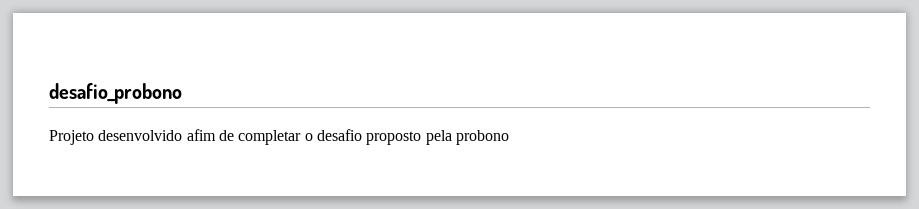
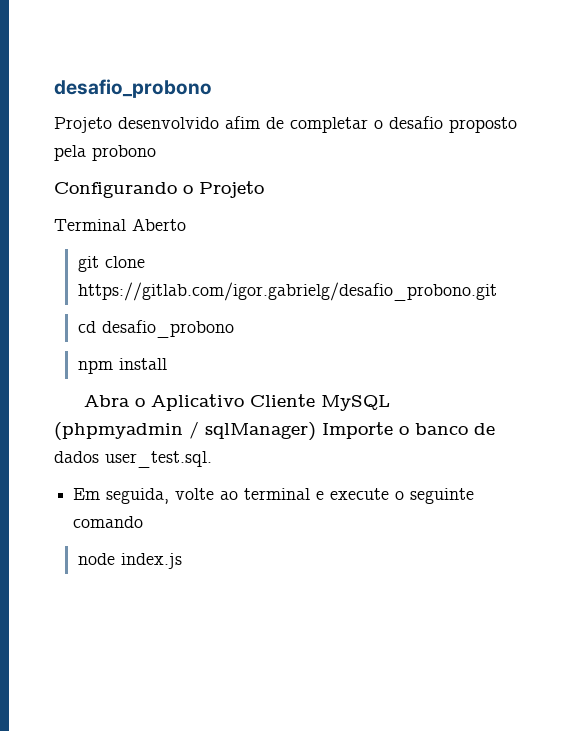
(509, 137) none -> [54,181,264,198] [54,218,186,231] [77,256,145,272] [77,282,497,301] [77,320,234,338] [77,358,167,374] [83,394,390,411] [54,421,495,441] [54,451,212,468] [73,488,475,504] [73,516,144,528] [77,553,182,569] // Configurando o Projeto // Terminal Aberto // git clone https://gitlab.com/igor.gabrielg/desafio_probono.git // cd desafio_probono // npm install // Abra o Aplicativo Cliente MySQL (phpmyadmin / sqlManager) Importe o banco de dados user_test.sql. // Em seguida, volte ao terminal e execute o seguinte comando // node index.js

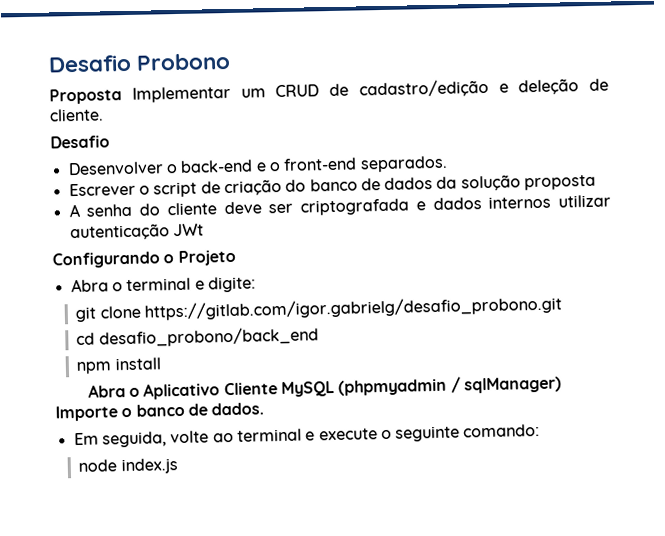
[54,79,212,98] [54,116,517,133] [54,145,156,161] [54,181,264,198] [54,218,186,231] desafio_probono // Projeto desenvolvido afim de completar o desafio proposto pela probono // Configurando o Projeto // Terminal Aberto -> [48,52,232,73] [49,78,609,105] [49,108,104,122] [50,135,110,149] [67,155,448,176] [68,174,597,198] [68,194,611,218] [69,223,204,242] [52,249,236,269] [70,276,256,293] Desafio Probono // Proposta Implementar um CRUD de cadastro/edição e deleção de cliente. // Desafio // Desenvolver o back-end e o front-end separados. // Escrever o script de criação do banco de dados da solução proposta // A senha do cliente deve ser criptografada e dados internos utilizar autenticação JWt // Configurando o Projeto // Abra o terminal e digite:
[101,320,234,338] desafio_probono -> [98,326,319,348] desafio_probono/back_end
[54,451,212,468] dados user_test.sql. -> [211,402,265,416] dados.
[73,516,144,528] comando -> [463,423,541,438] comando:

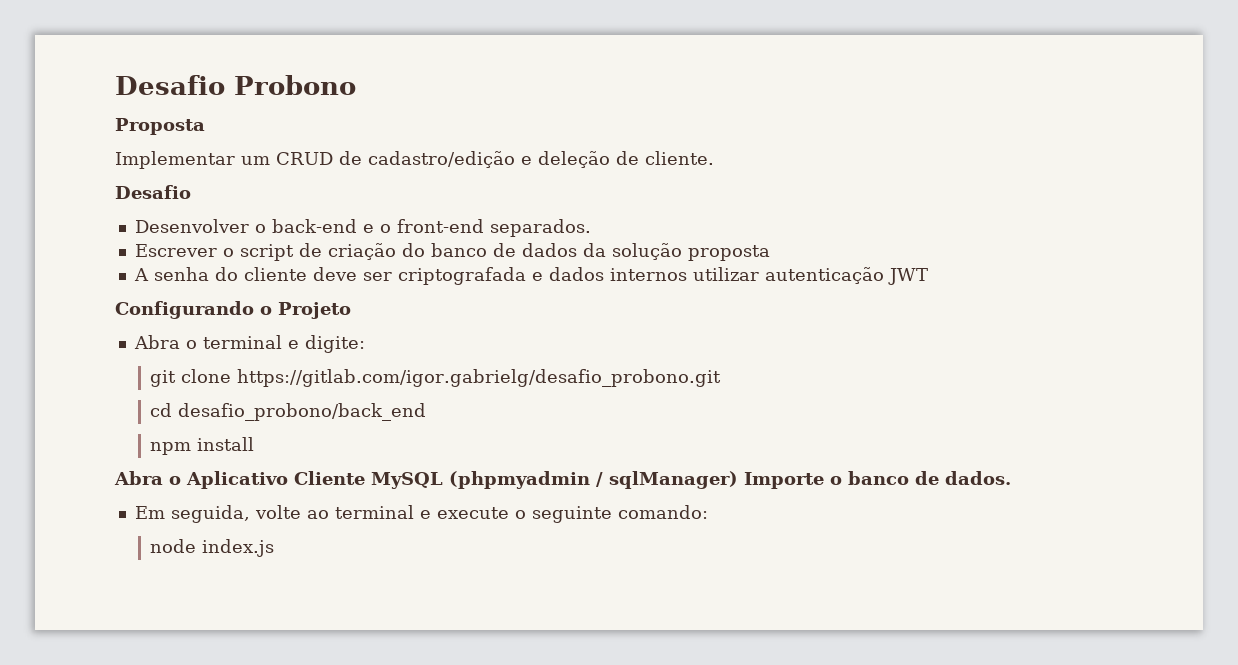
(122, 96) none -> (205, 126) //
[172,223,204,237] JWt -> [887,268,928,285] JWT

